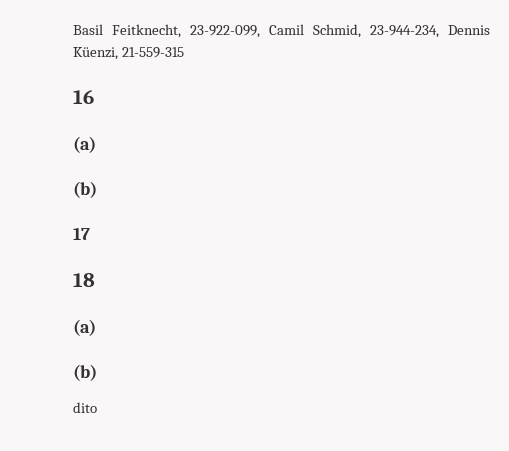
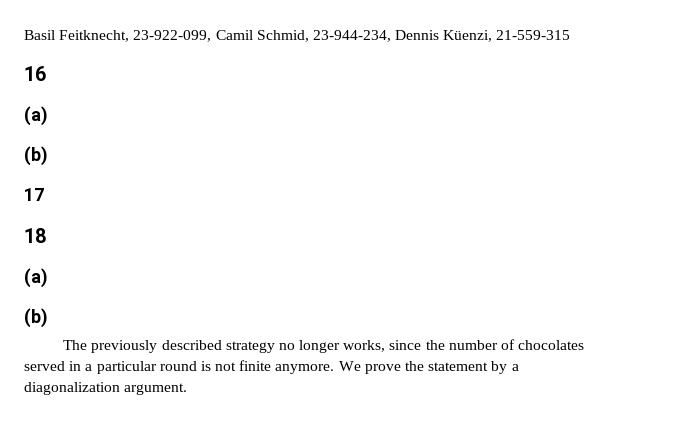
[73,402,97,413] dito -> [63,339,585,353] [24,360,519,374] [24,382,188,395] The previously described strategy no longer works, since the number of chocolates served in a particular round is not finite anymore. We prove the statement by a diagonalization argument.

